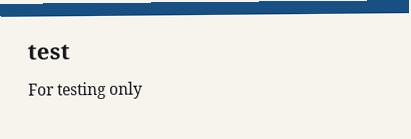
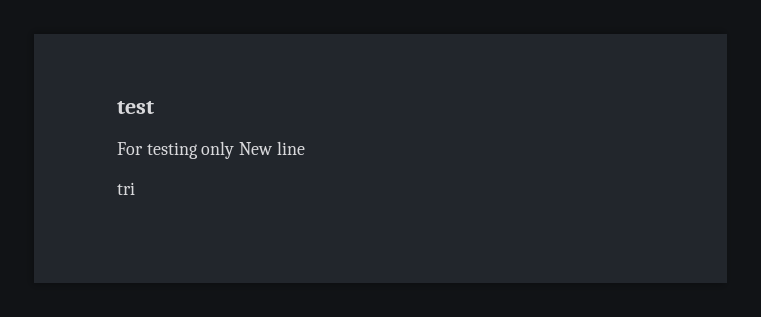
(144, 90) none -> [239,141,305,155] [117,182,135,195] New line // tri

